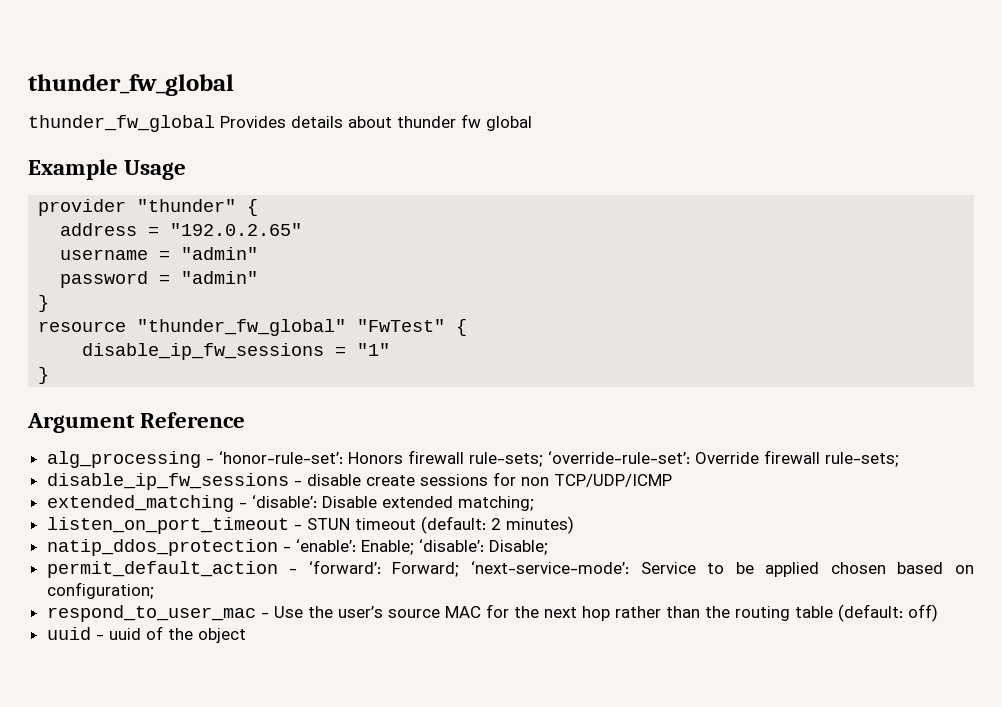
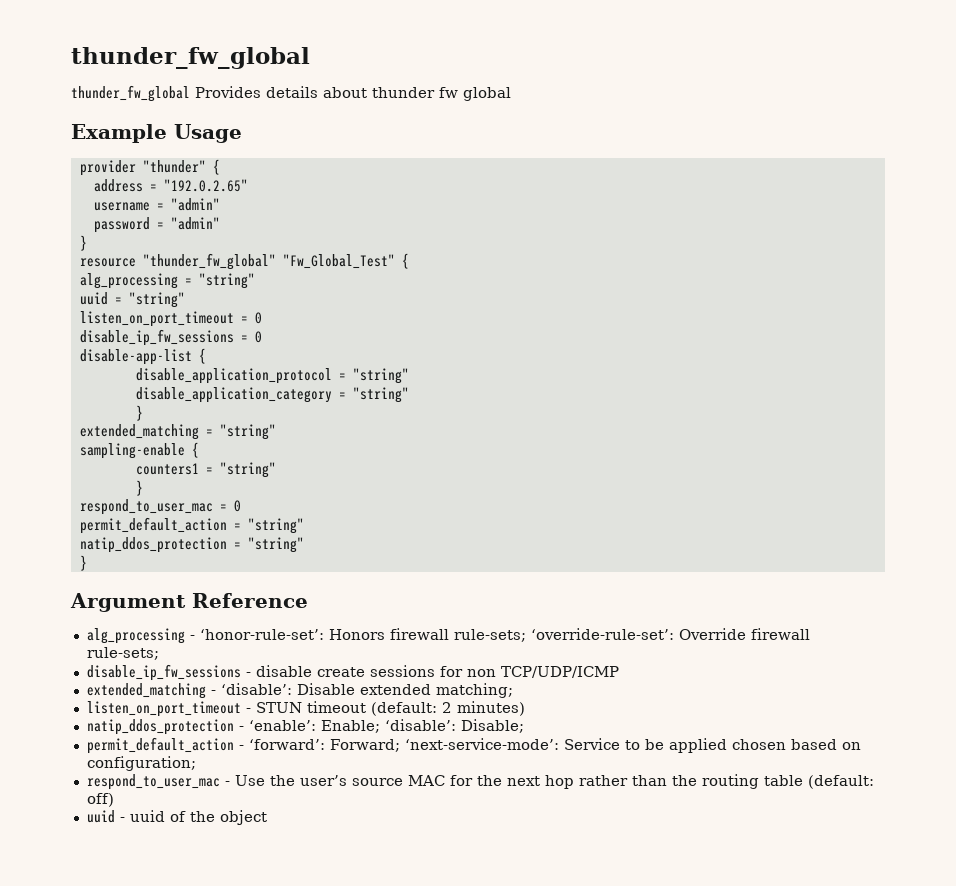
[357,319,468,336] [82,343,391,360] "FwTest" { // disable_ip_fw_sessions = "1" -> [282,253,409,269] [79,273,255,289] [79,292,185,308] [79,311,262,327] [79,329,262,346] [79,348,206,365] [135,368,409,384] [135,387,409,403] [135,405,143,421] [79,424,276,440] [79,442,199,459] [135,462,276,478] [135,480,143,496] [79,499,241,515] [79,517,304,534] [79,537,304,553] "Fw_Global_Test" { // alg_processing = "string" // uuid = "string" // listen_on_port_timeout = 0 // disable_ip_fw_sessions = 0 // disable-app-list { // disable_application_protocol = "string" // disable_application_category = "string" // } // extended_matching = "string" // sampling-enable { // counters1 = "string" // } // respond_to_user_mac = 0 // permit_default_action = "string" // natip_ddos_protection = "string"

